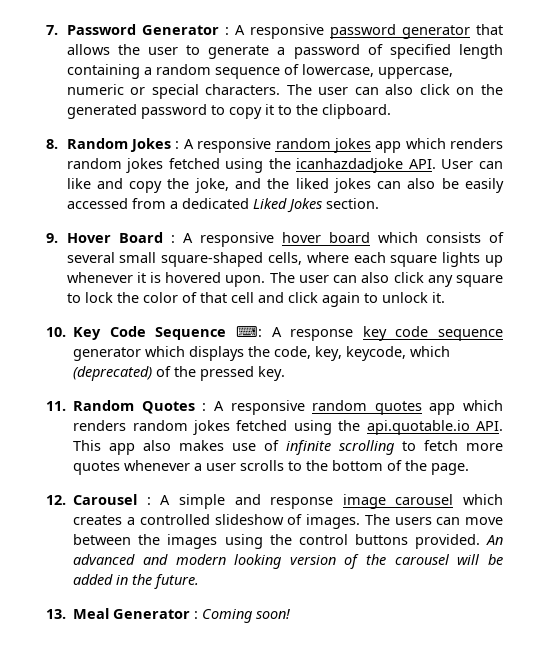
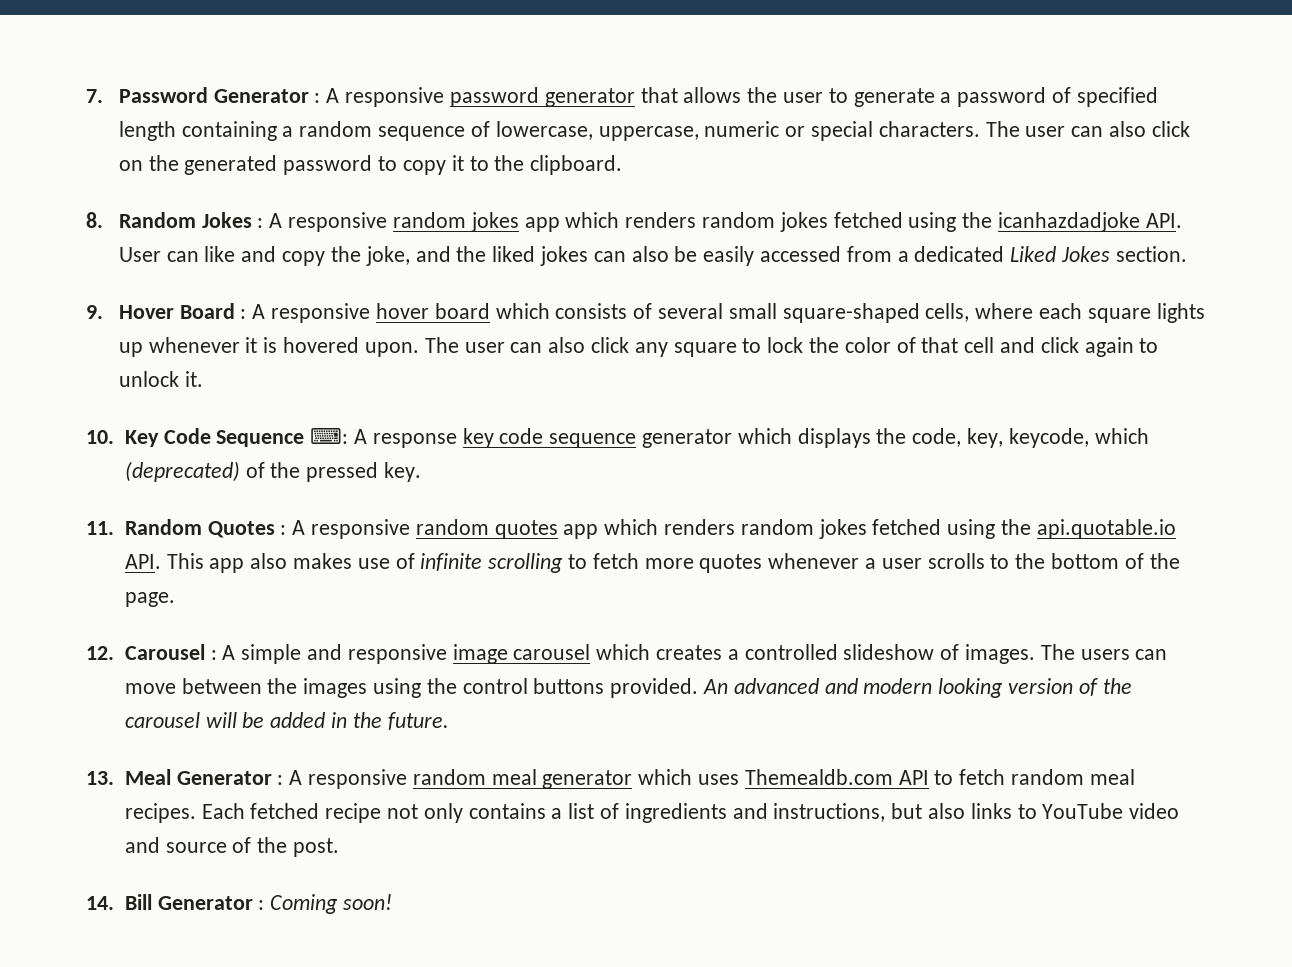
[270,497,334,509] response -> [347,644,447,664] responsive
(199, 615) none -> [289,769,1135,789] [124,803,1180,823] [124,837,339,857] [86,894,265,910] A responsive random meal generator which uses Themealdb.com API to fetch random meal recipes. Each fetched recipe not only contains a list of ingredients and instructions, but also links to YouTube video and source of the post. // 14. Bill Generator :

